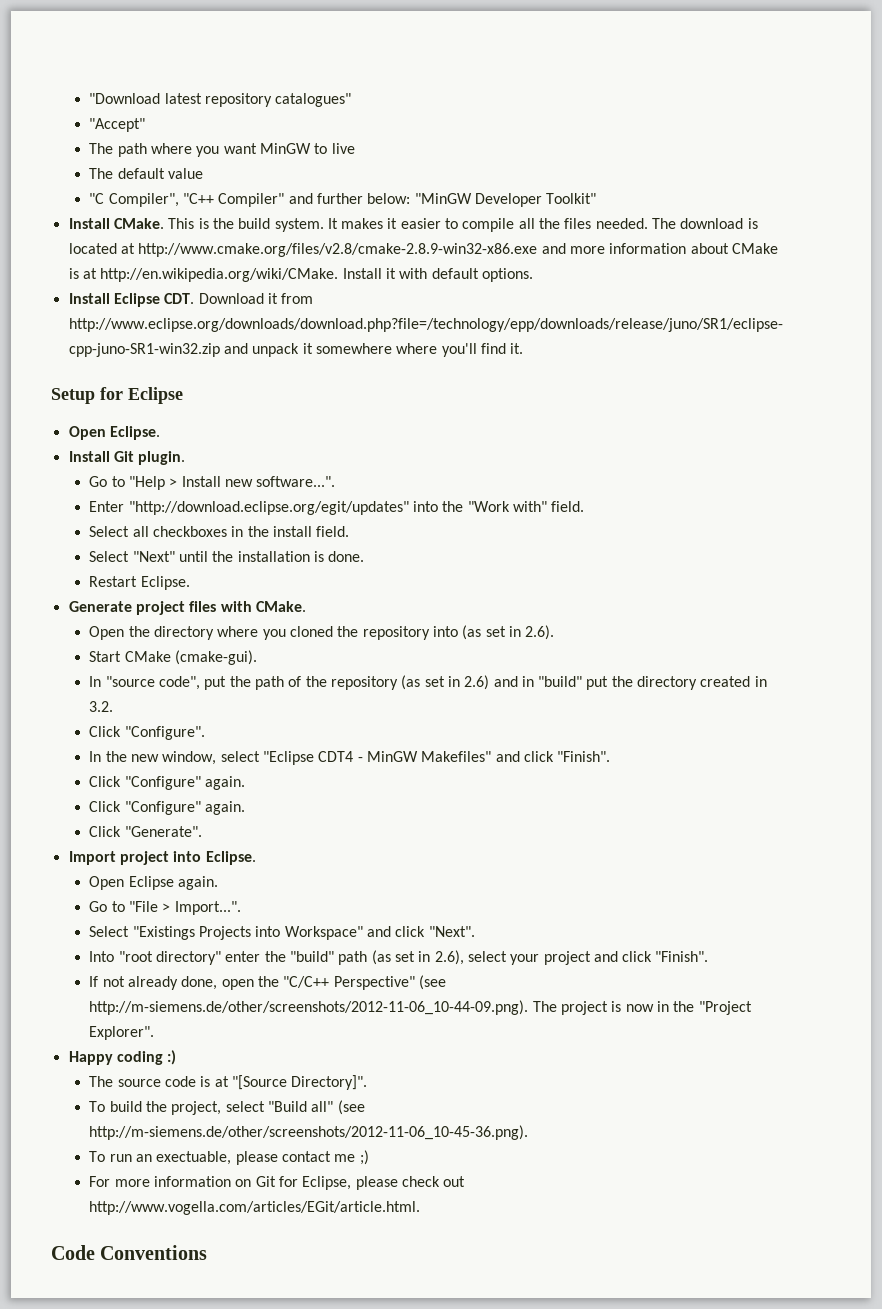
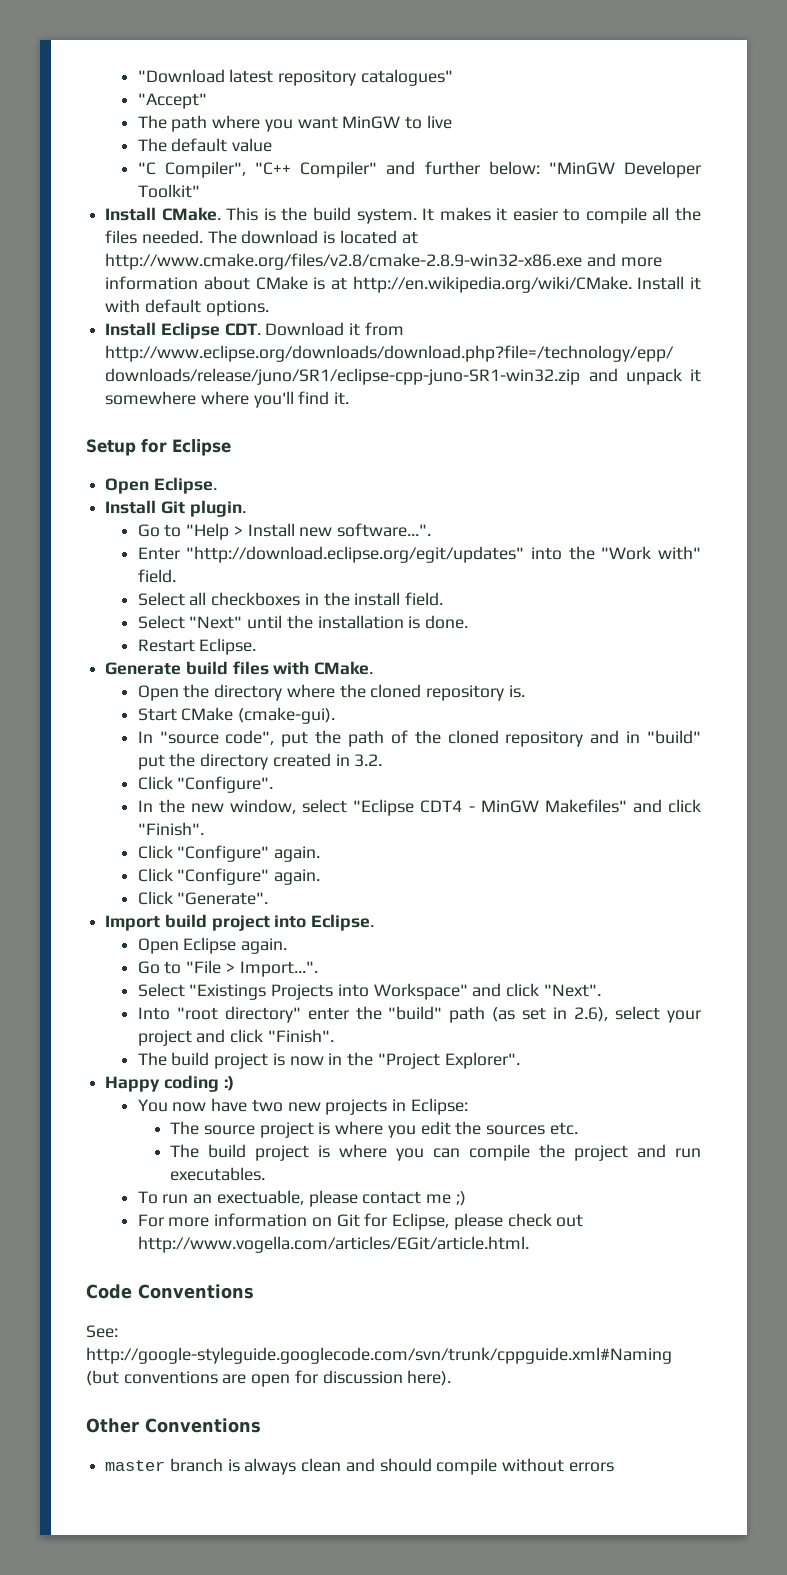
[135,601,185,615] project -> [185,661,228,675] build
[262,625,555,640] you cloned the repository into (as set in 2.6). -> [339,684,525,701] the cloned repository is.
[330,675,490,690] repository (as set in 2.6) -> [447,730,584,747] cloned repository
(116, 858) none -> [164,914,207,928] build
[89,975,446,990] [89,1000,557,1015] If not already done, open the "C/C++ Perspective" (see http://m-siemens.de/other/screenshots/2012-11-06_10-44-09.png). The -> [137,1052,210,1066] The build
[89,1075,368,1090] [89,1100,365,1115] [89,1125,529,1140] The source code is at "[Source Directory]". // To build the project, select "Build all" (see http://m-siemens.de/other/screenshots/2012-11-06_10-45-36.png). -> [137,1098,468,1115] [170,1121,578,1138] [170,1144,701,1161] [170,1167,266,1181] You now have two new projects in Eclipse: // The source project is where you edit the sources etc. // The build project is where you can compile the project and run executables.
(208, 1252) none -> [86,1325,118,1338] [86,1347,672,1364] [86,1370,452,1387] [86,1418,261,1433] [105,1458,614,1475] // See: http://google-styleguide.googlecode.com/svn/trunk/cppguide.xml#Naming (but conventions are open for discussion here). // Other Conventions // master branch is always clean and should compile without errors

